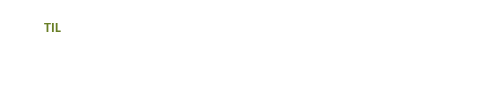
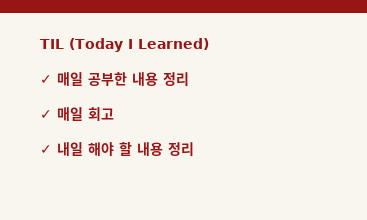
(61, 27) none -> [69,38,209,52] [40,72,189,87] [40,107,114,122] [40,142,194,157] (Today I Learned) // ✓ 매일 공부한 내용 정리 // ✓ 매일 회고 // ✓ 내일 해야 할 내용 정리

